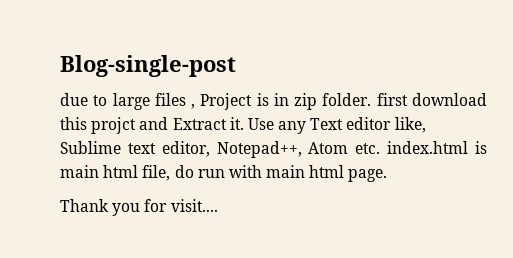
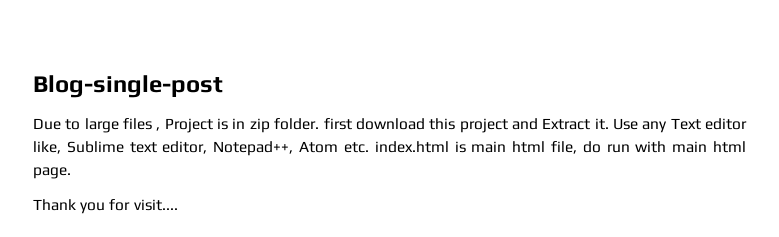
[60,93,88,106] due -> [33,118,61,130] Due
[91,117,137,134] projct -> [459,118,508,133] project

